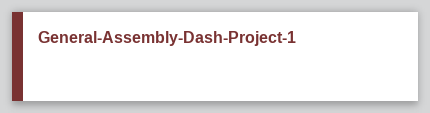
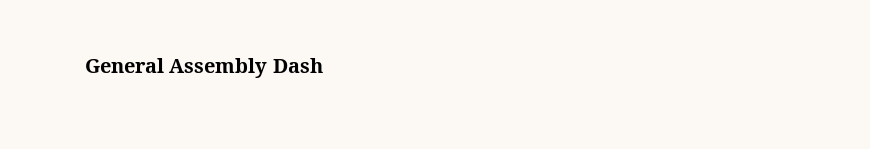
[38,31,296,46] General-Assembly-Dash-Project-1 -> [85,58,323,78] General Assembly Dash

